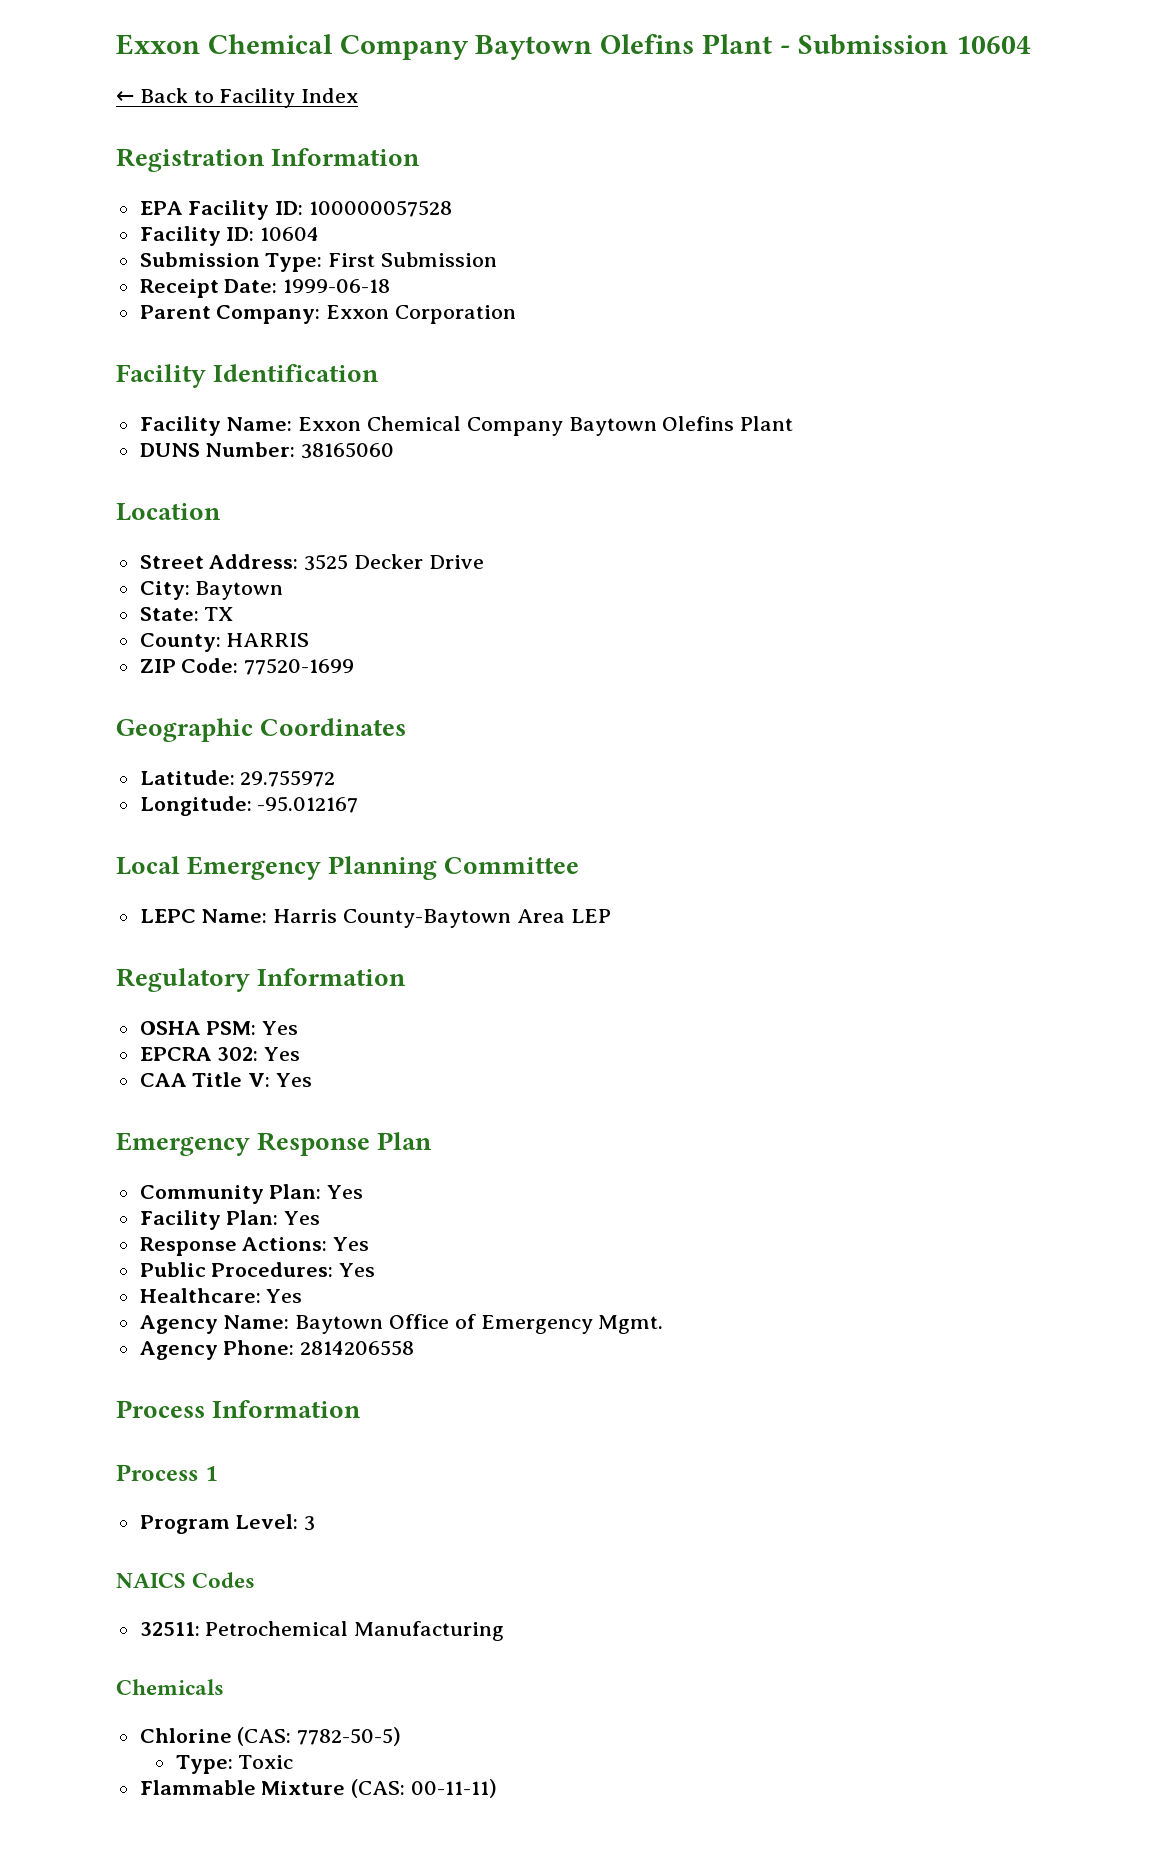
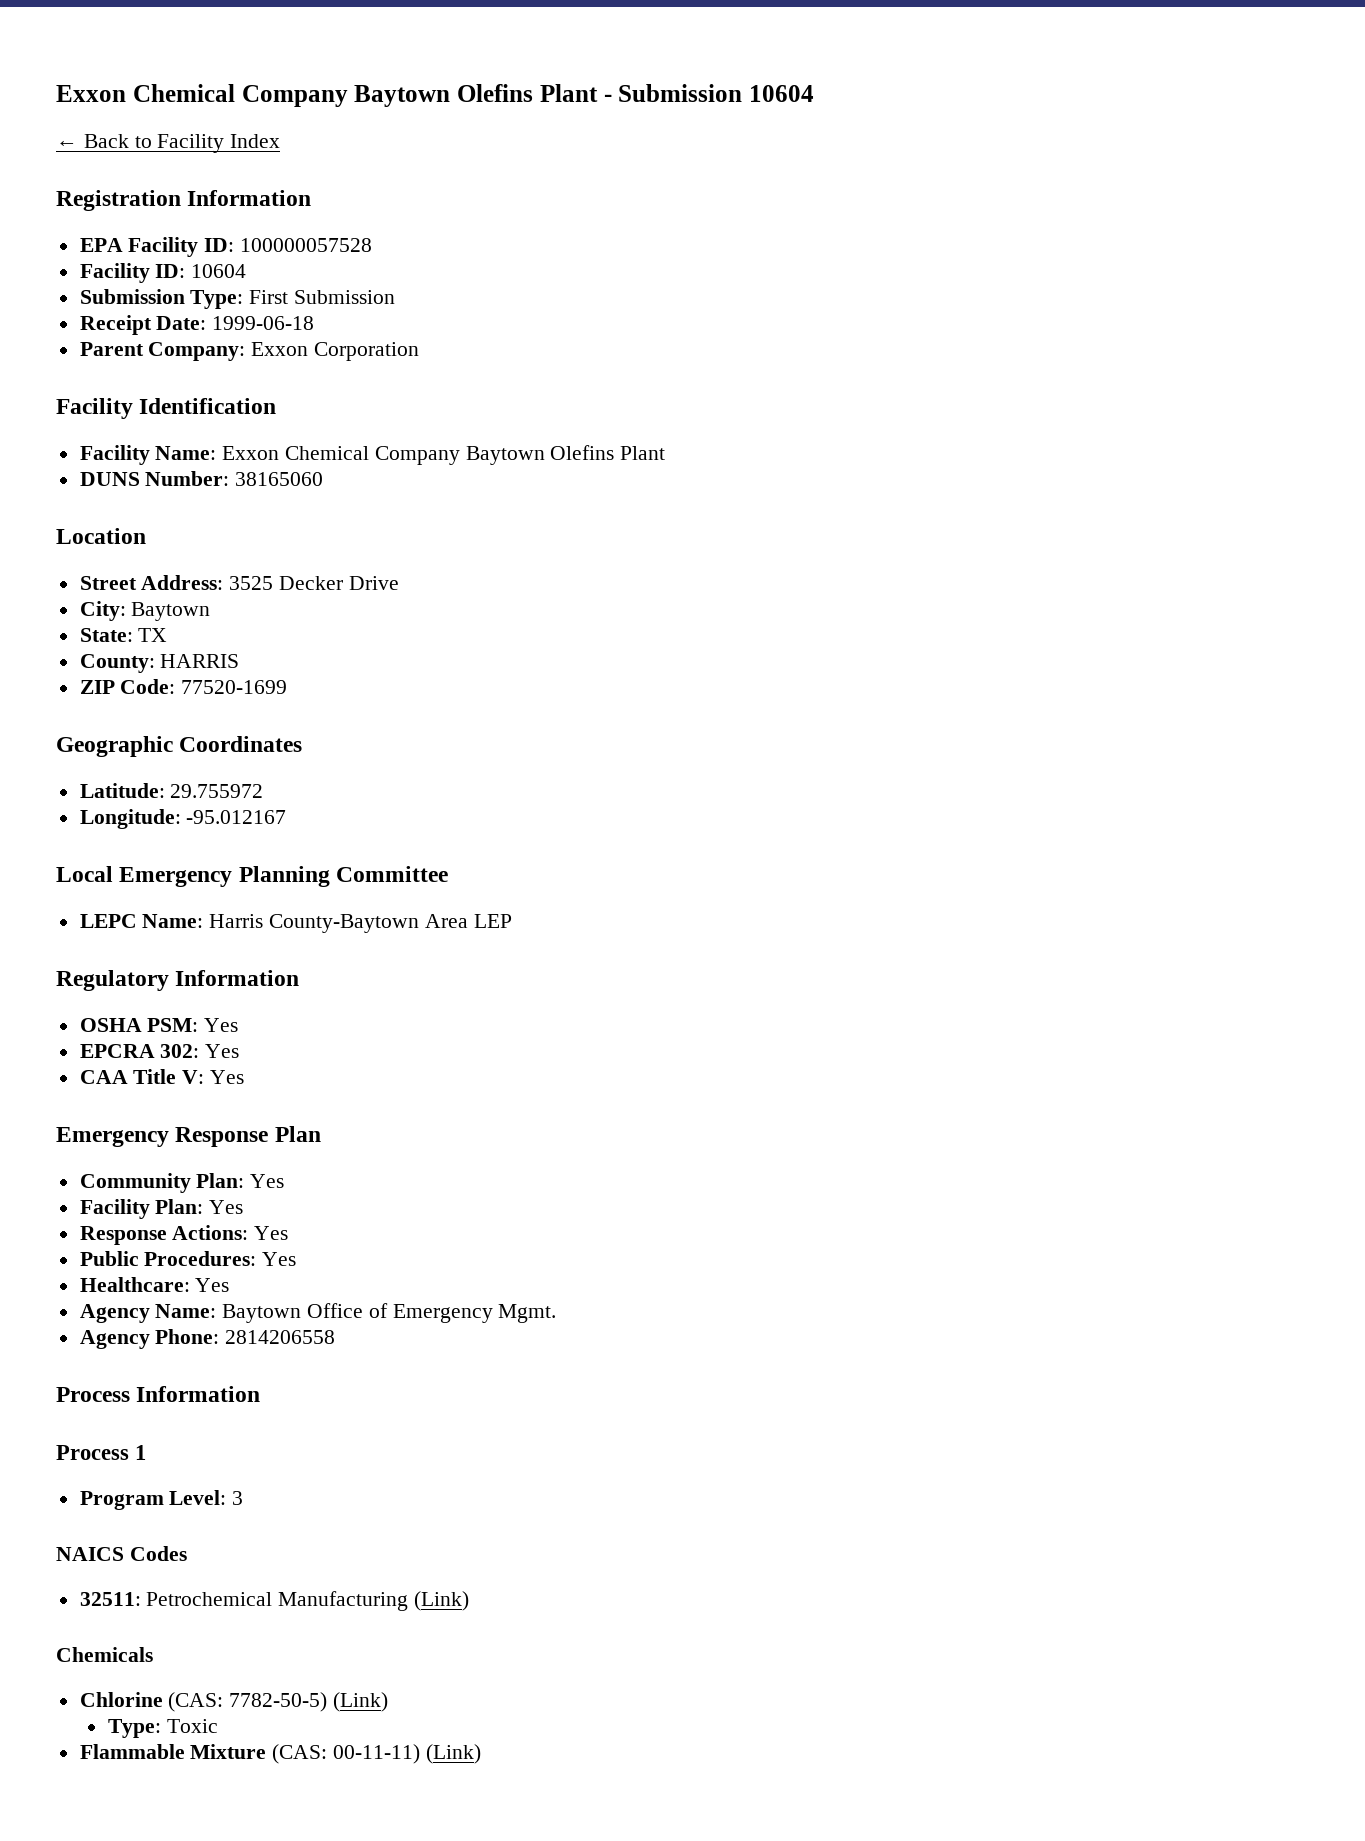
(505, 1631) none -> [414,1591,470,1611] (Link)
(402, 1736) none -> [333,1692,389,1712] (Link)
(498, 1788) none -> [425,1744,481,1764] (Link)

